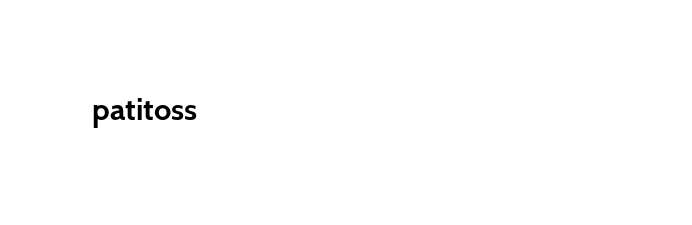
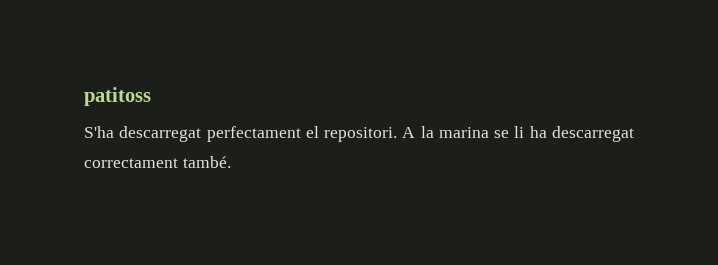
(197, 113) none -> [84,126,634,142] [84,156,231,168] // S'ha descarregat perfectament el repositori. A la marina se li ha descarregat correctament també.

